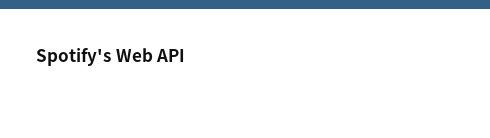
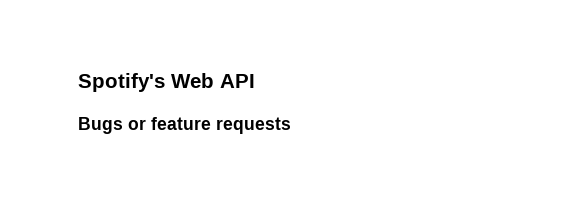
(186, 55) none -> [78,117,291,134] // Bugs or feature requests

